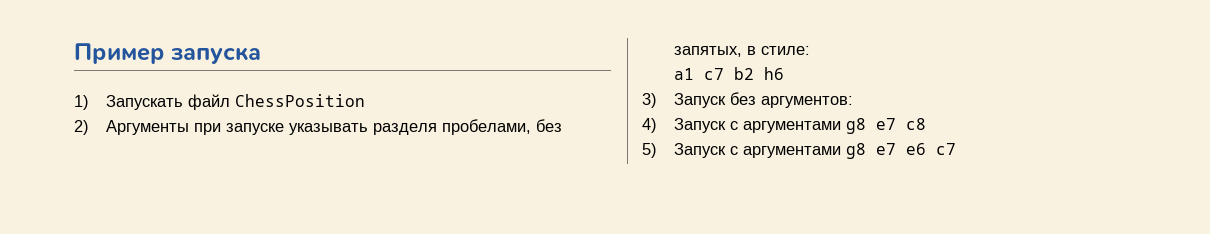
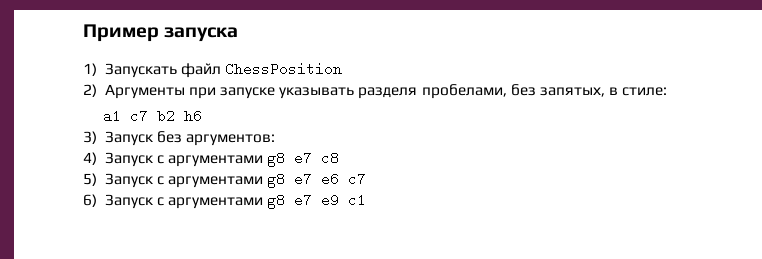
(956, 149) none -> [83,193,367,209] // 6) Запуск с аргументами g8 e7 e9 c1

